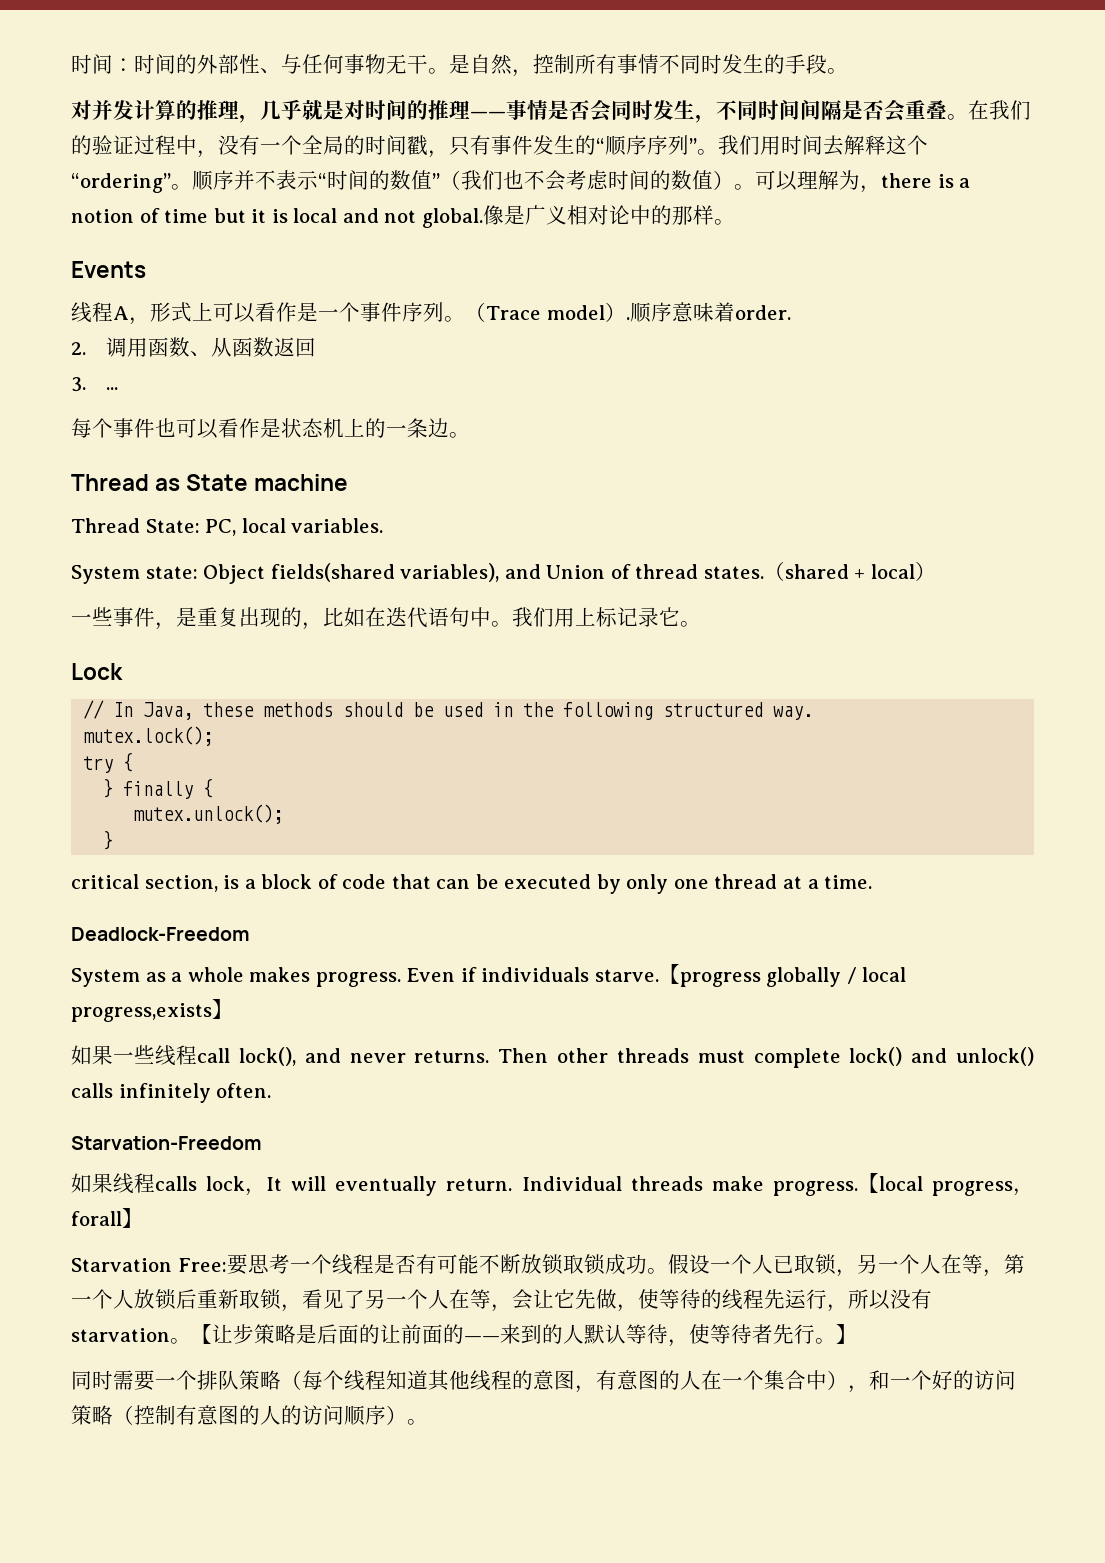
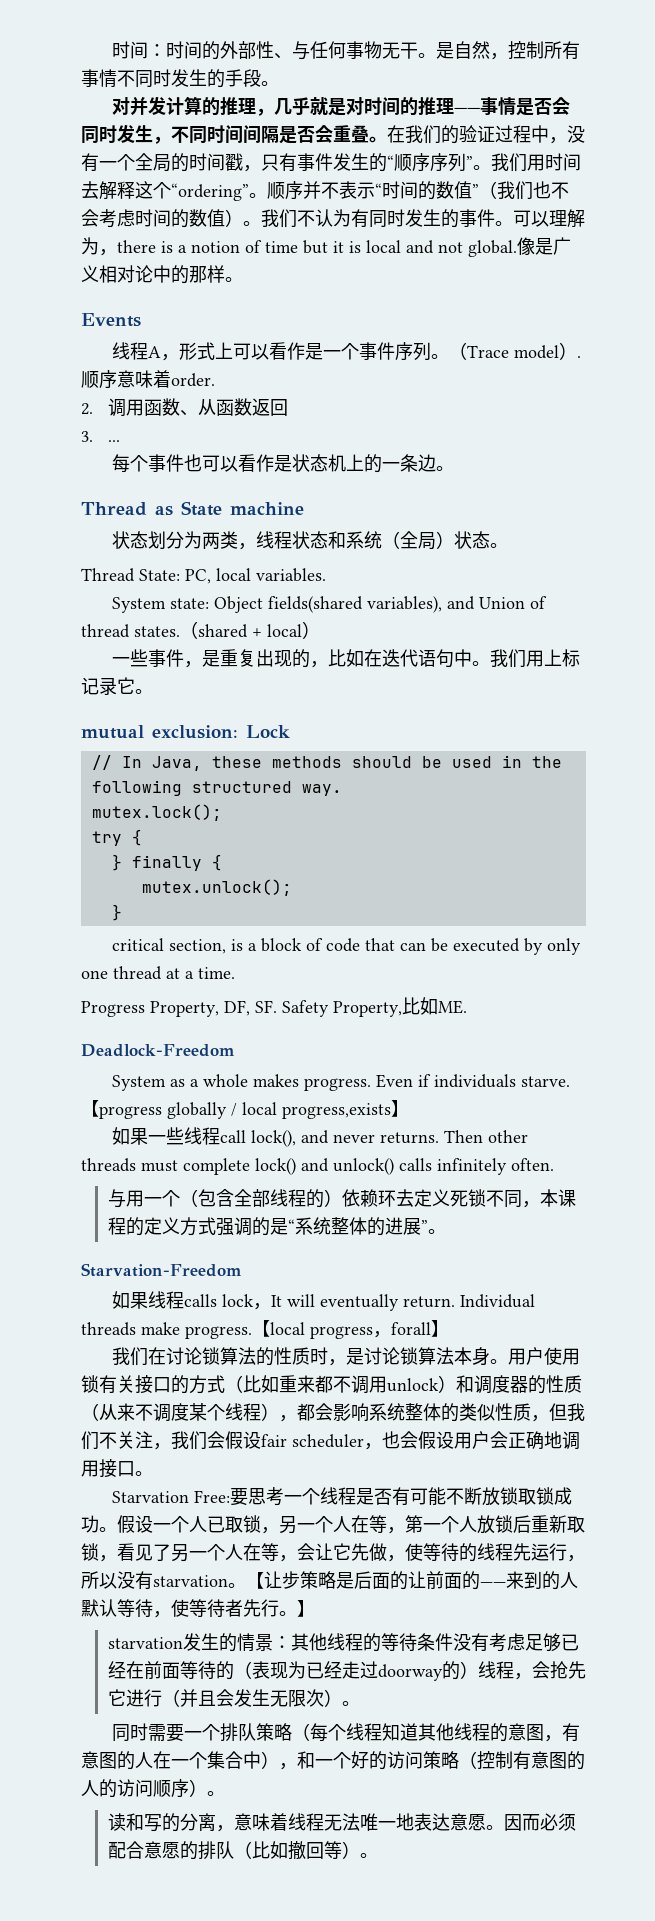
(755, 187) none -> [261,209,513,228] 我们不认为有同时发生的事件。
(349, 482) none -> [111,531,508,550] // 状态划分为两类，线程状态和系统（全局）状态。
(701, 624) none -> [81,725,238,739] mutual exclusion:
(873, 882) none -> [81,997,467,1017] // Progress Property, DF, SF. Safety Property,比如ME.
(272, 1090) none -> [107,1189,576,1208] [107,1217,446,1236] // 与用一个（包含全部线程的）依赖环去定义死锁不同，本课程的定义方式强调的是“系统整体的进展”。
(143, 1218) none -> [111,1347,580,1366] [81,1375,582,1394] [81,1403,585,1422] [81,1431,580,1450] [81,1459,153,1478] // 我们在讨论锁算法的性质时，是讨论锁算法本身。用户使用锁有关接口的方式（比如重来都不调用unlock）和调度器的性质（从来不调度某个线程），都会影响系统整体的类似性质，但我们不关注，我们会假设fair scheduler，也会假设用户会正确地调用接口。
(857, 1334) none -> [107,1633,579,1652] [107,1661,586,1681] [107,1689,360,1707] // starvation发生的情景：其他线程的等待条件没有考虑足够已经在前面等待的（表现为已经走过doorway的）线程，会抢先它进行（并且会发生无限次）。
(428, 1422) none -> [107,1813,576,1832] [107,1841,378,1860] // 读和写的分离，意味着线程无法唯一地表达意愿。因而必须配合意愿的排队（比如撤回等）。

